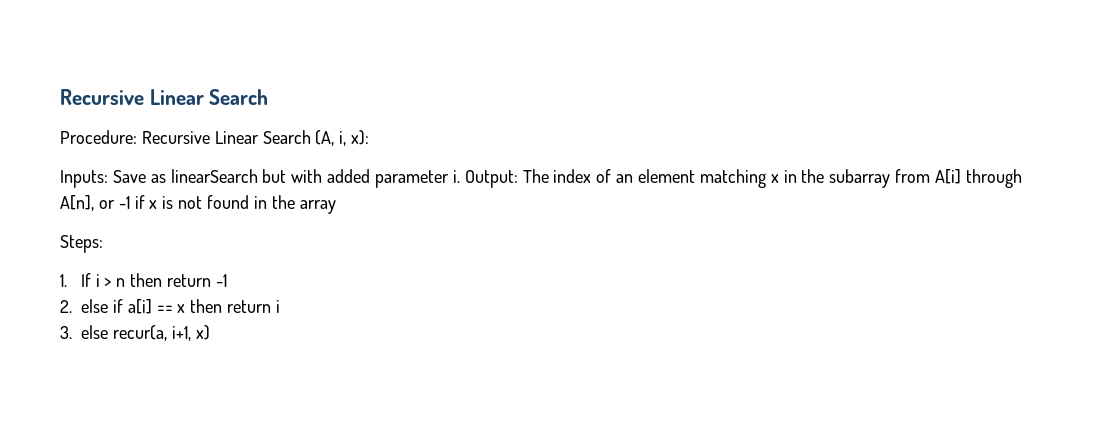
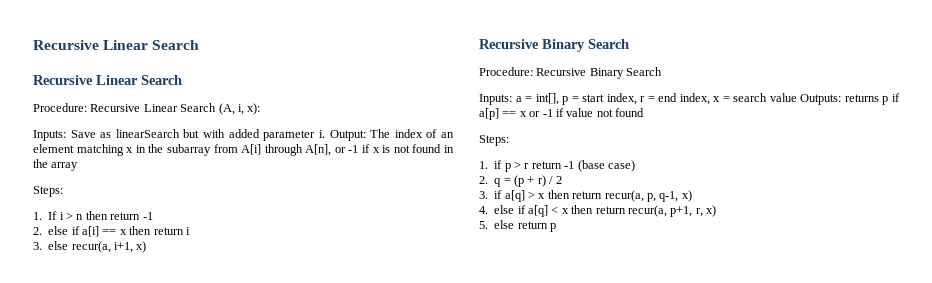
[60,89,269,105] Recursive Linear Search -> [33,40,200,50] [33,75,182,85] Recursive Linear Search // Recursive Linear Search
(210, 332) none -> [479,39,629,52] [479,67,663,79] [479,93,900,105] [479,108,644,120] [479,135,509,146] [479,160,635,172] [479,175,562,187] [479,190,692,202] [479,205,716,217] [479,220,556,232] // Recursive Binary Search // Procedure: Recursive Binary Search // Inputs: a = int[], p = start index, r = end index, x = search value Outputs: returns p if a[p] == x or -1 if value not found // Steps: // 1. if p > r return -1 (base case) // 2. q = (p + r) / 2 // 3. if a[q] > x then return recur(a, p, q-1, x) // 4. else if a[q] < x then return recur(a, p+1, r, x) // 5. else return p

